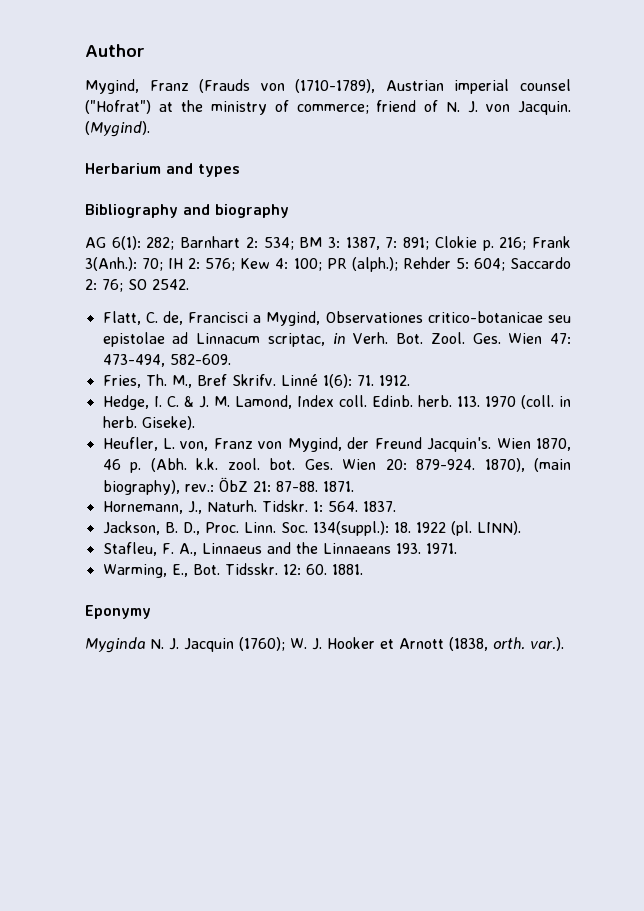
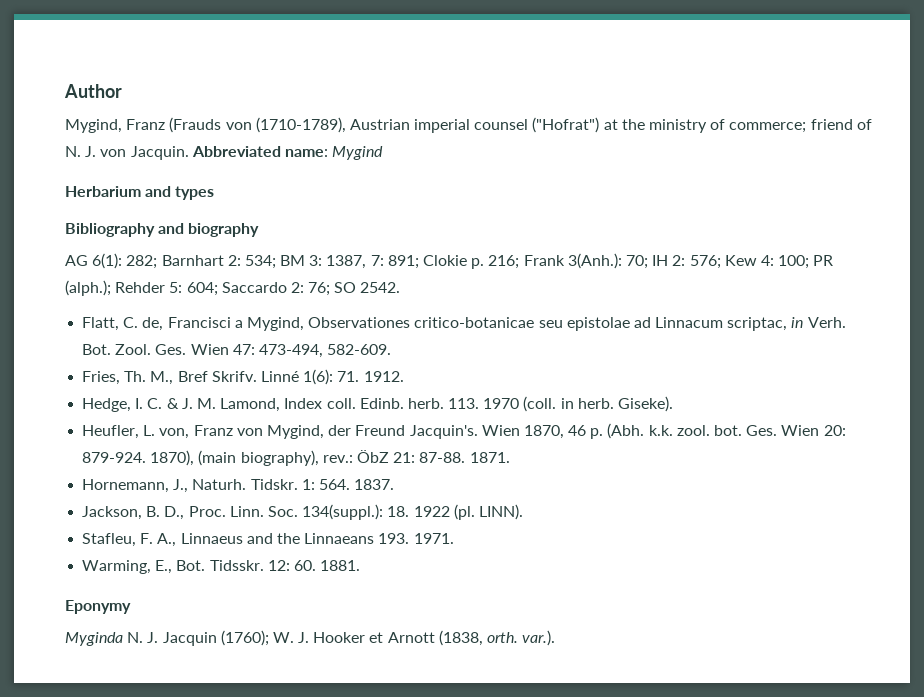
[85,121,150,137] (Mygind). -> [191,146,384,160] Abbreviated name: Mygind

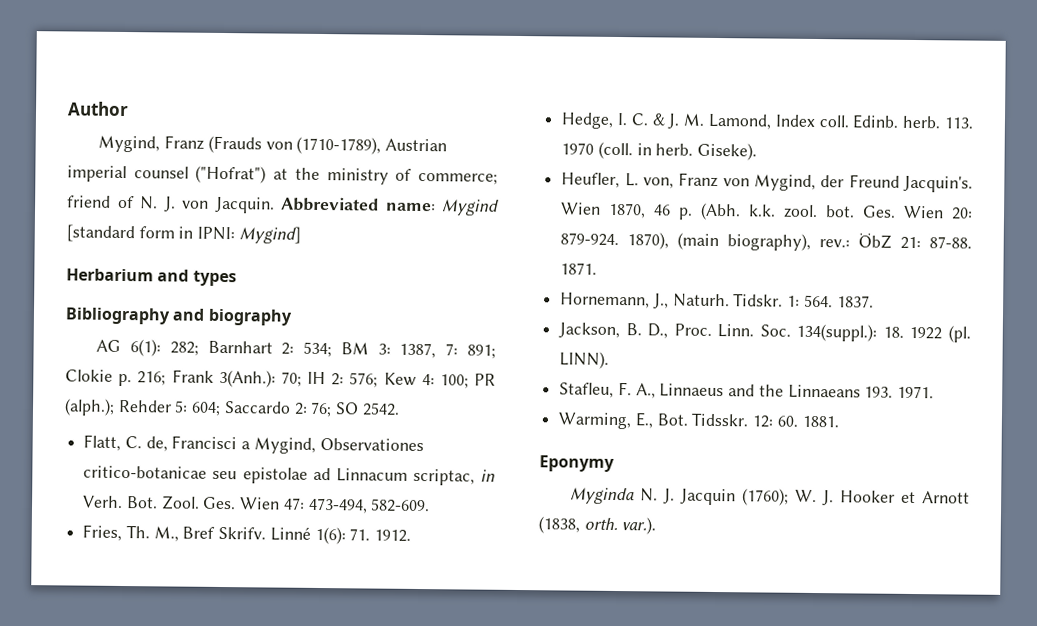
(384, 153) none -> [66,224,301,244] [standard form in IPNI: Mygind]

